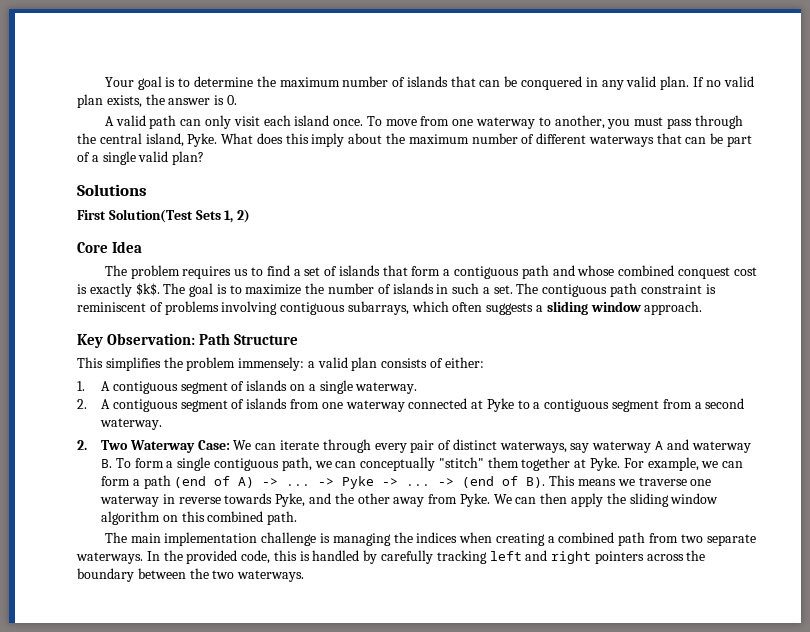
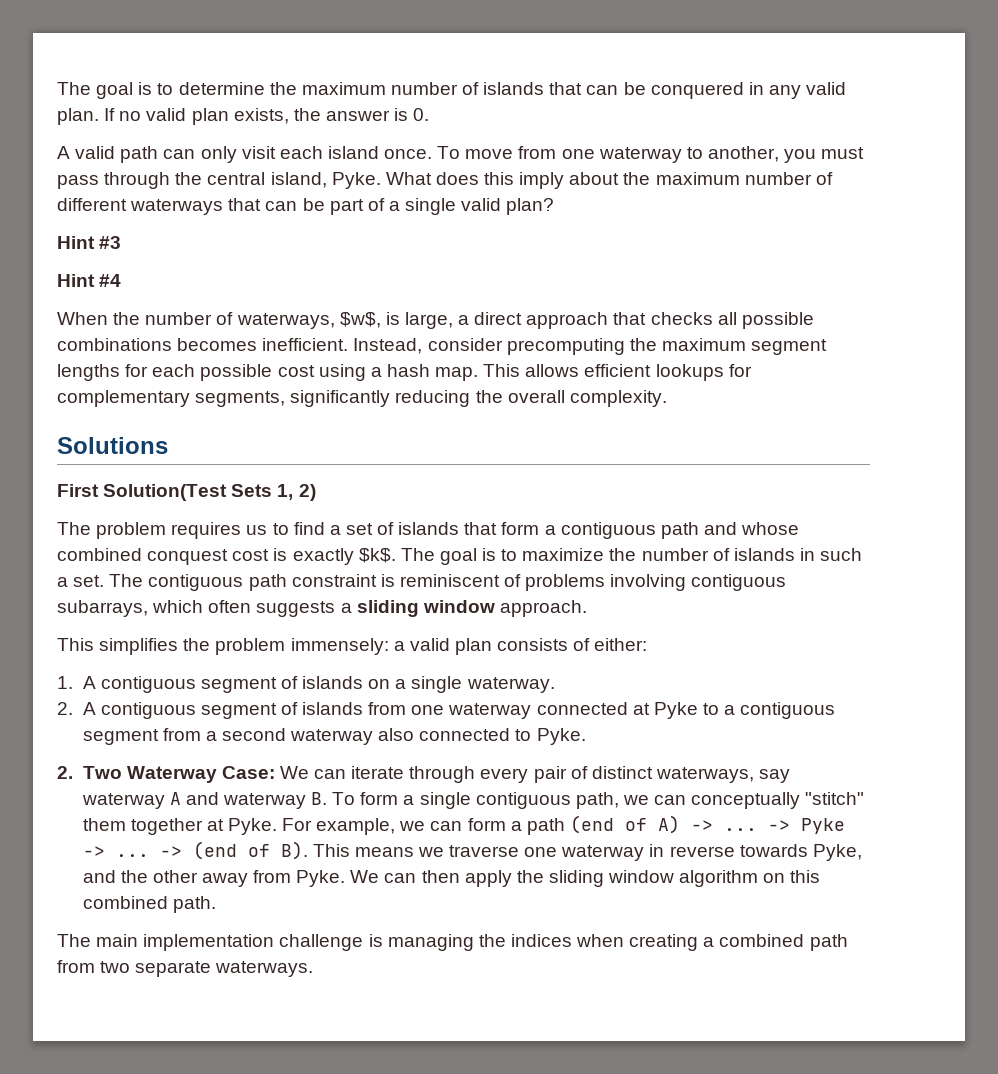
[104,77,134,87] Your -> [57,82,91,95] The
(205, 158) none -> [57,236,122,249] [57,274,122,287] [57,312,814,329] [57,338,828,355] [57,364,752,381] [57,390,667,407] // Hint #3 // Hint #4 // When the number of waterways, $w$, is large, a direct approach that checks all possible combinations becomes inefficient. Instead, consider precomputing the maximum segment lengths for each possible cost using a hash map. This allows efficient lookups for complementary segments, significantly reducing the overall complexity.
[77,241,143,253] // Core Idea -> (316, 492) none
[77,333,299,348] // Key Observation: Path Structure -> (587, 608) none
[100,418,163,430] waterway. -> [290,728,586,745] waterway also connected to Pyke.
[146,550,706,564] [77,568,305,582] In the provided code, this is handled by carefully tracking left and right pointers across the boundary between the two waterways. -> (314, 969) none

